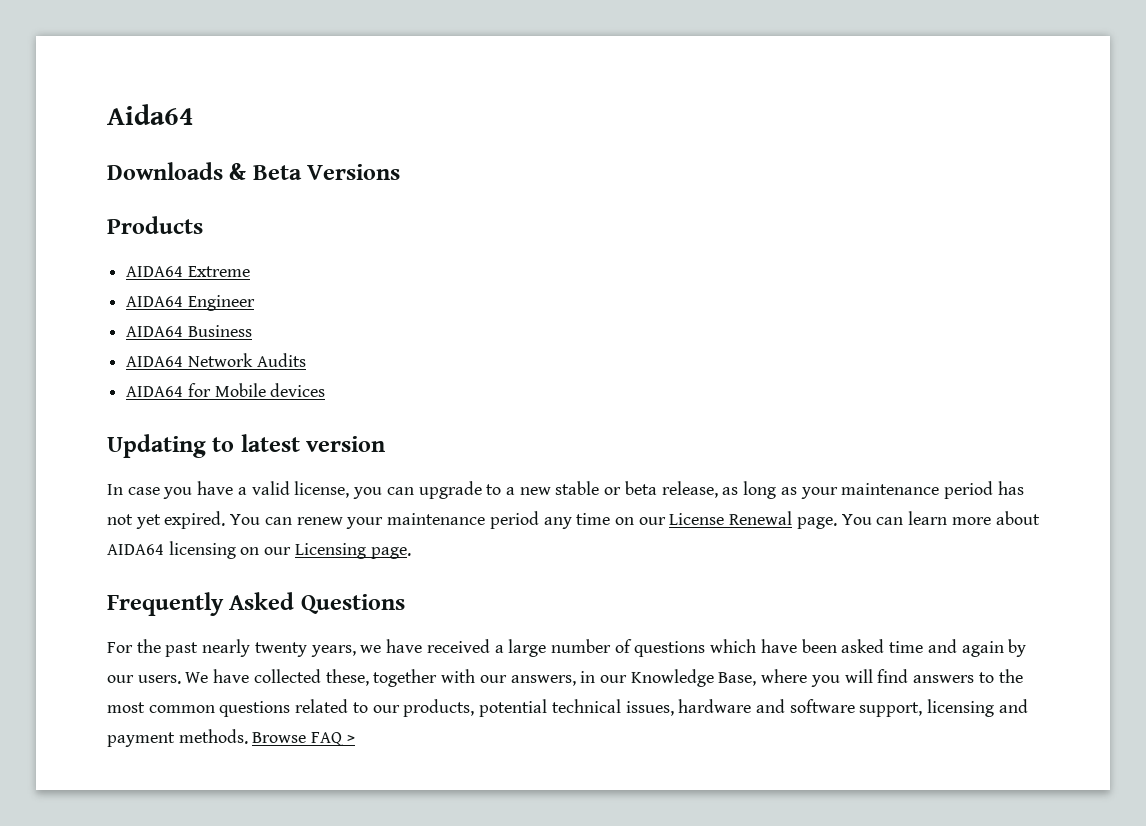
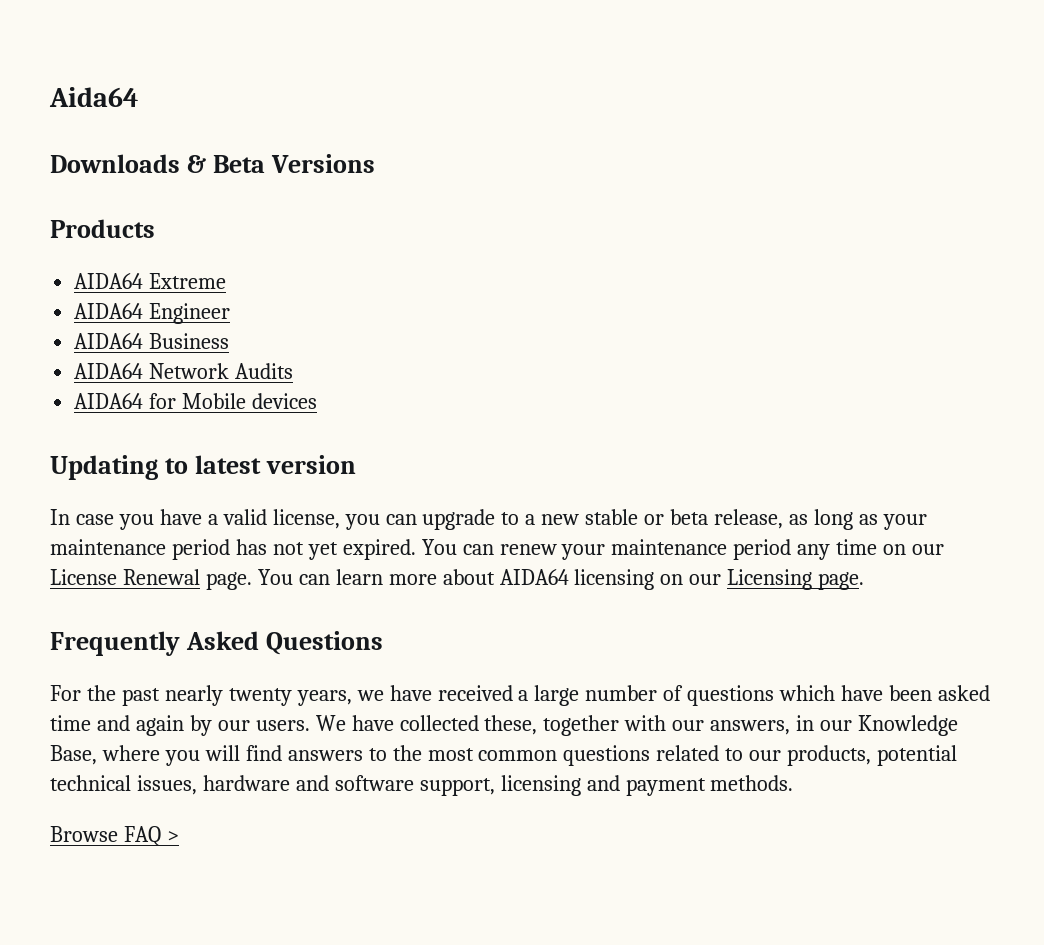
(248, 736) none -> (794, 783) //

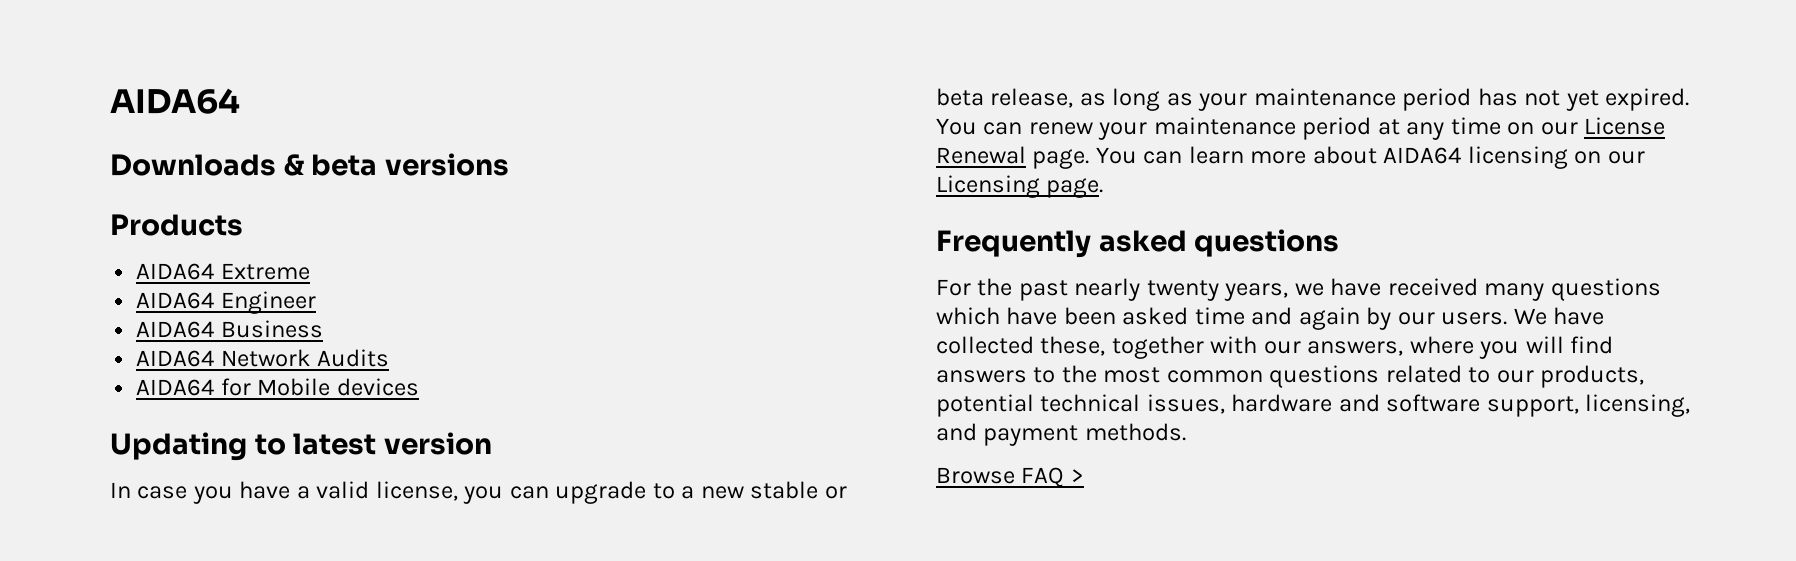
[49,87,138,107] Aida64 -> [110,88,240,114] AIDA64
[212,154,375,173] Beta Versions -> [311,153,509,176] beta versions
(792, 549) none -> [1377,119,1400,135] at
[185,631,383,655] Asked Questions -> [1098,229,1340,257] asked questions
[518,685,684,706] a large number of -> [1484,283,1545,301] many
[796,715,959,736] [50,745,97,765] in our Knowledge Base, -> (1404, 348) none
[500,775,581,796] licensing -> [1585,394,1691,417] licensing,

